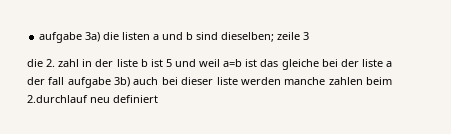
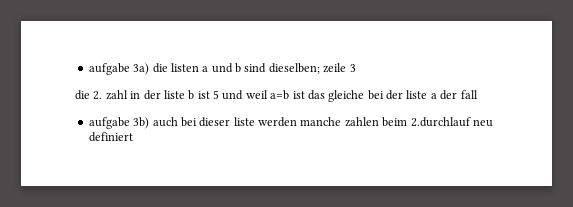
(65, 81) none -> (478, 94) //

